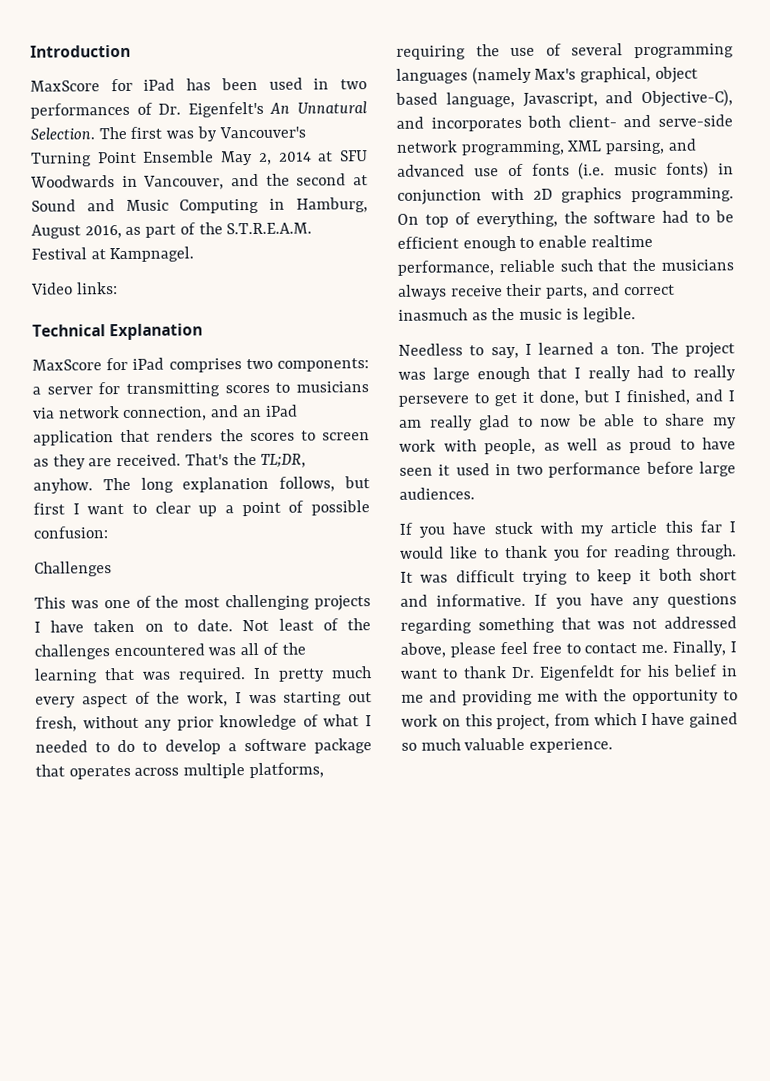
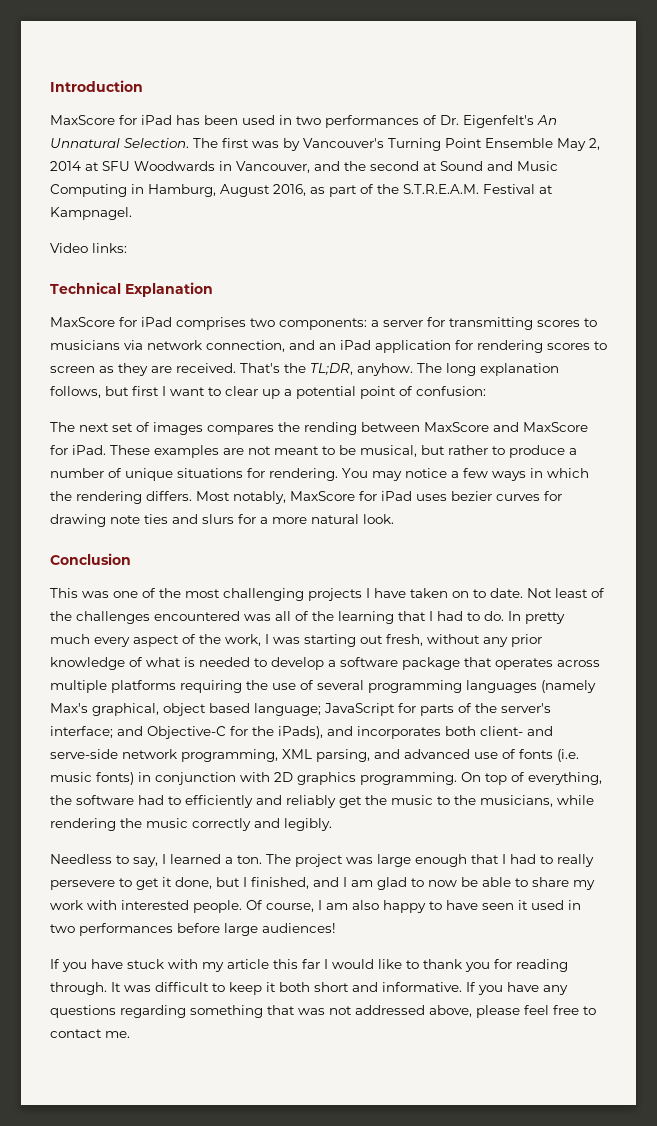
[120,429,244,443] that renders the -> [455,340,543,353] for rendering
(234, 509) none -> [296,386,356,399] potential
[310,500,370,516] possible -> (413, 391) none
[34,561,112,577] Challenges -> [50,422,588,435] [50,445,577,458] [50,468,589,481] [50,491,562,504] [50,514,394,527] [50,553,131,565] The next set of images compares the rending between MaxScore and MaxScore for iPad. These examples are not meant to be musical, but rather to produce a number of unique situations for rendering. You may notice a few ways in which the rendering differs. Most notably, MaxScore for iPad uses bezier curves for drawing note ties and slurs for a more natural look. // Conclusion
[143,667,246,683] was required. -> [429,611,504,621] I had to do.
[365,715,372,727] I -> [184,657,195,667] is
[117,739,158,753] do to -> (267, 662) none
[248,762,324,779] platforms, -> [111,680,176,693] platforms
[445,89,733,108] language, Javascript, and Objective-C), -> [254,703,551,716] [50,726,323,739] language; JavaScript for parts of the server's interface; and Objective-C for the iPads),
[715,210,734,223] [397,234,653,252] [397,258,734,276] [398,283,675,300] [398,307,636,323] be efficient enough to enable realtime performance, reliable such that the musicians always receive their parts, and correct inasmuch as the music is legible. -> [185,795,594,808] [50,818,332,831] efficiently and reliably get the music to the musicians, while rendering the music correctly and legibly.
[588,366,631,382] really -> (506, 859) none
[429,415,473,431] really -> (373, 883) none
[484,437,672,455] people, as well as proud -> [121,900,426,913] interested people. Of course, I am also happy
[548,462,642,478] performance -> [79,923,173,936] performances
[399,487,475,500] audiences. -> [262,923,336,933] audiences!
[522,570,569,585] trying -> (209, 987) none
[672,640,737,656] [400,664,738,681] [401,689,738,706] [401,712,738,731] [401,737,614,753] Finally, I want to thank Dr. Eigenfeldt for his belief in me and providing me with the opportunity to work on this project, from which I have gained so much valuable experience. -> (130, 1034) none

